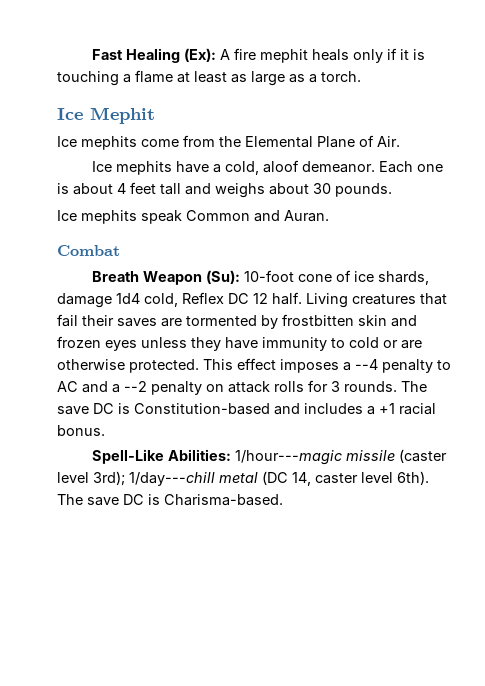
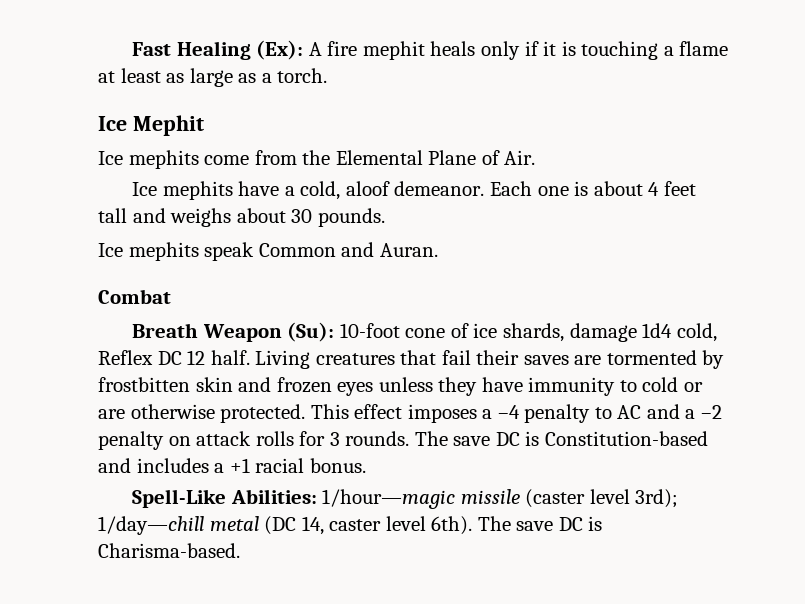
[355,359,378,370] --4 -> [497,405,520,419] –4
[124,381,147,392] --2 -> [700,405,722,419] –2
[234,450,342,465] 1/hour---magic -> [322,489,456,509] 1/hour—magic
[129,472,215,486] 1/day---chill -> [98,516,204,535] 1/day—chill

